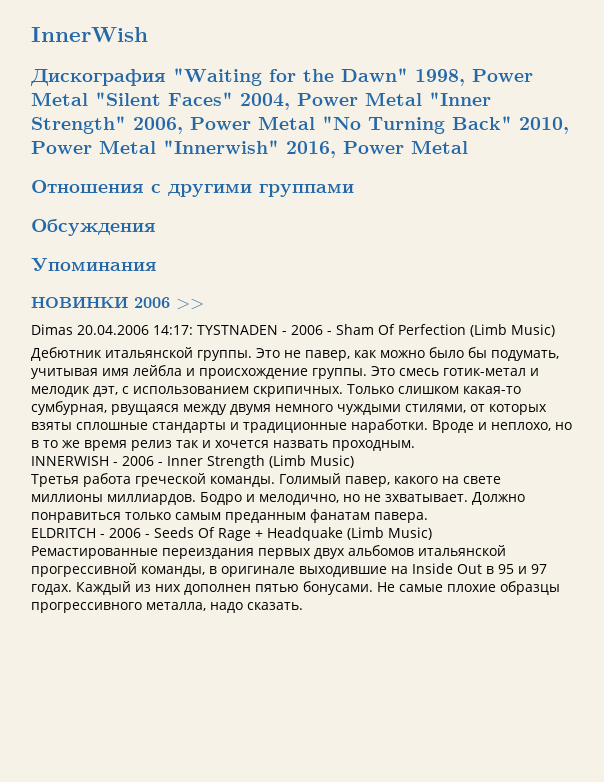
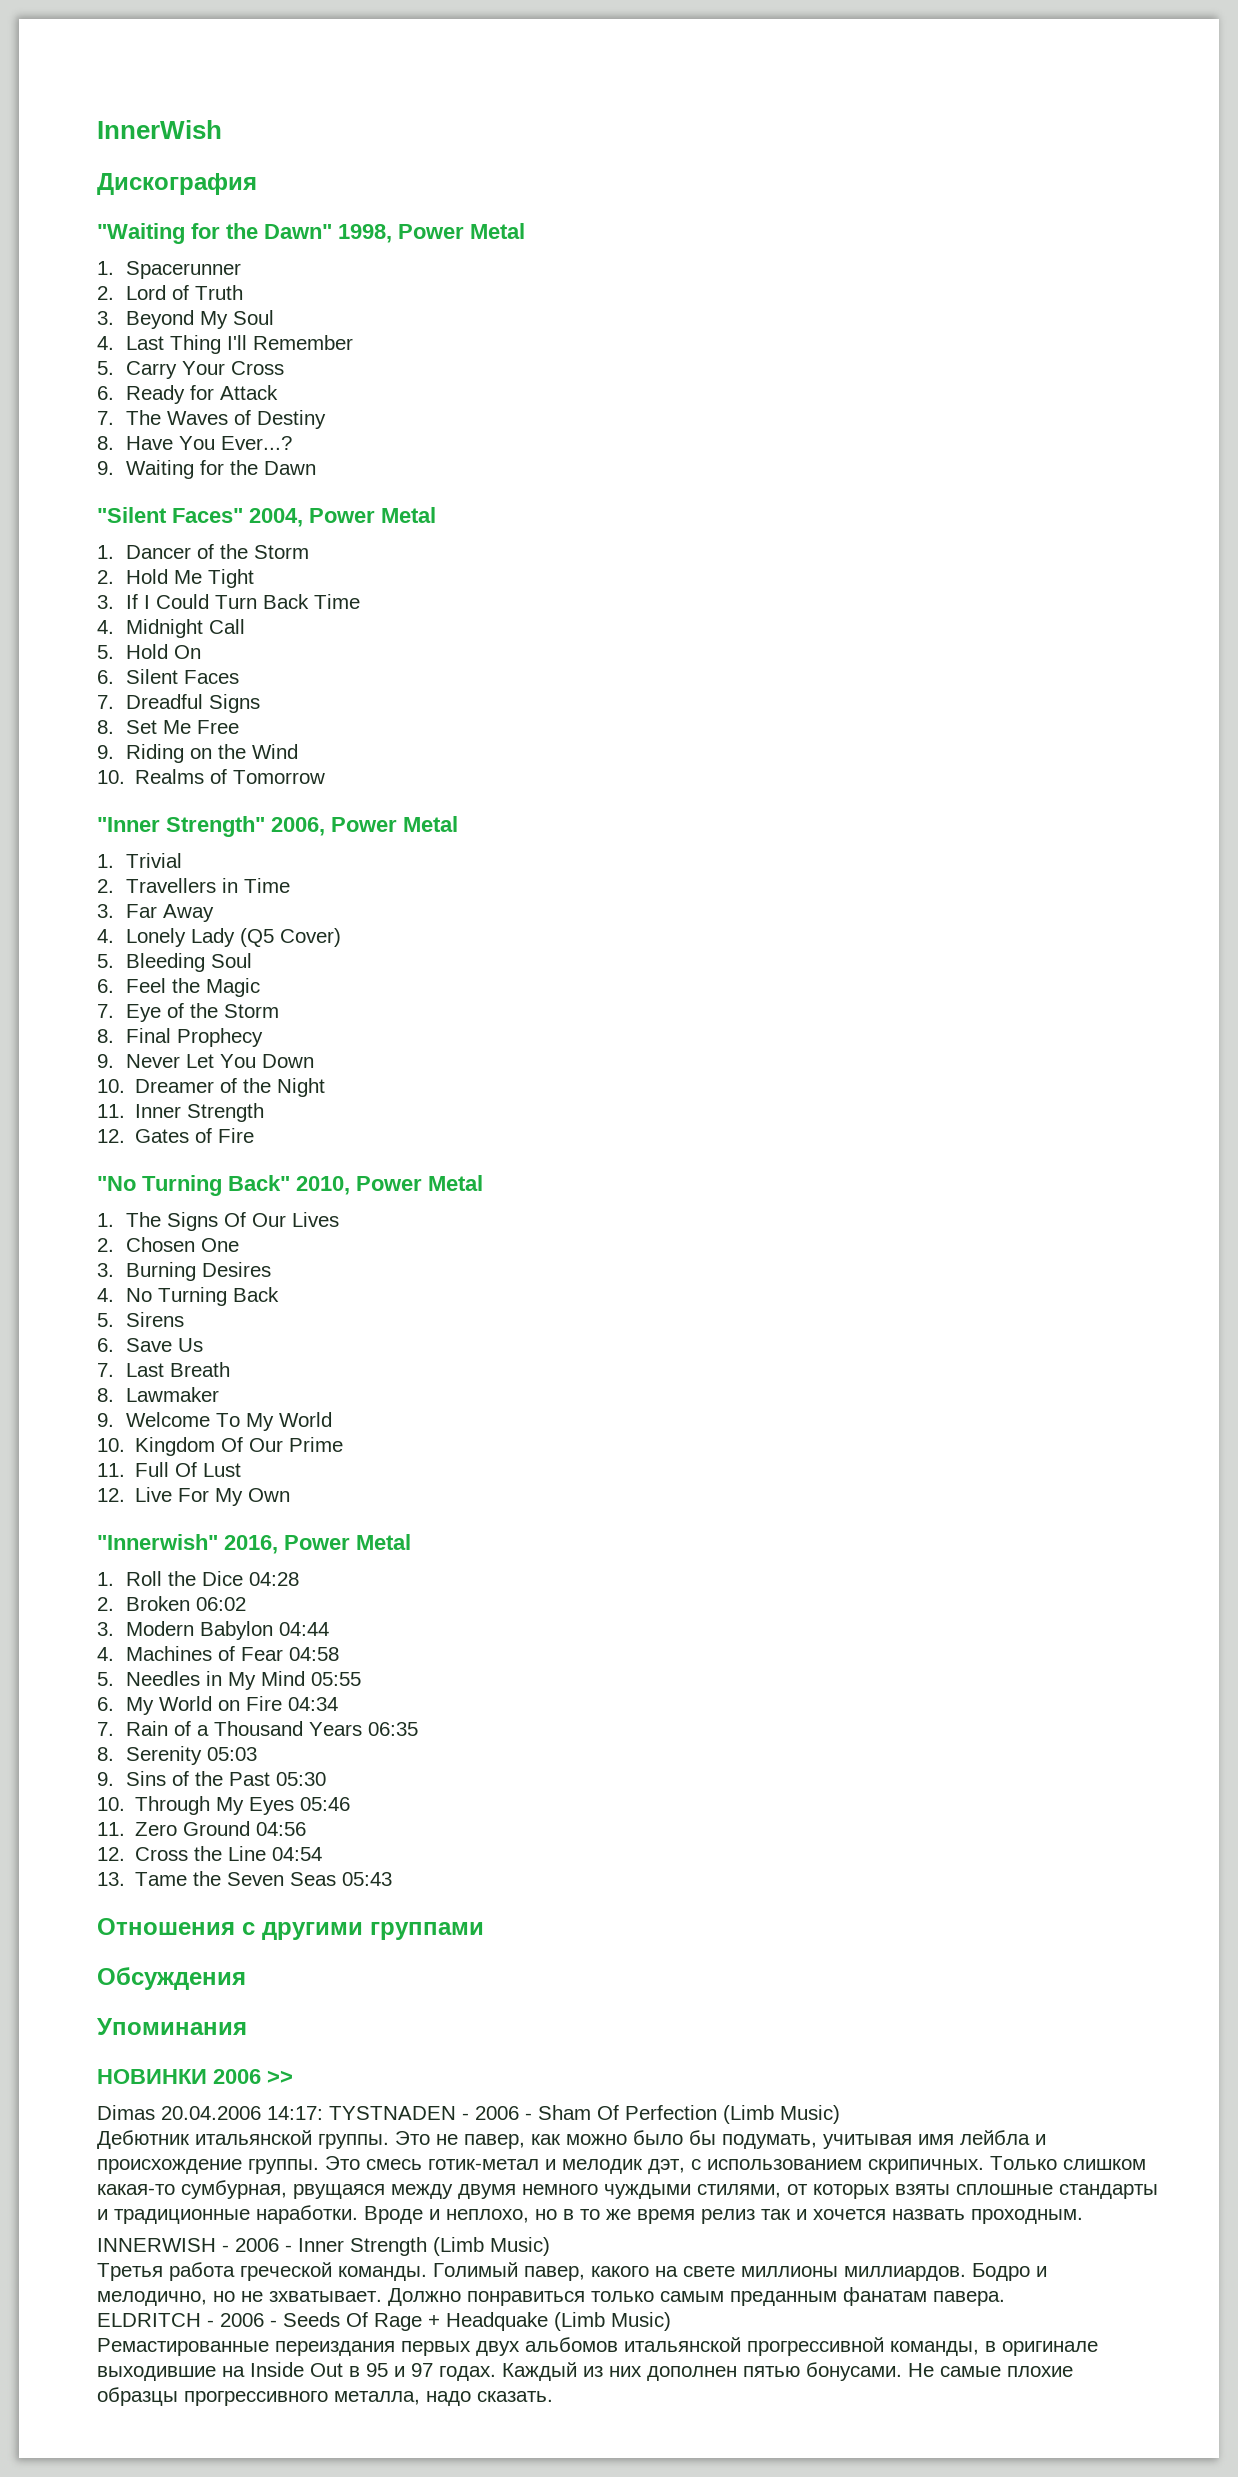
(166, 77) none -> (257, 184) //
(88, 99) none -> [97,261,242,279] [97,285,244,300] [97,310,275,329] [97,335,354,354] [97,361,285,379] [97,385,279,404] [97,410,327,429] [97,436,293,450] [97,460,317,479] // 1. Spacerunner // 2. Lord of Truth // 3. Beyond My Soul // 4. Last Thing I'll Remember // 5. Carry Your Cross // 6. Ready for Attack // 7. The Waves of Destiny // 8. Have You Ever...? // 9. Waiting for the Dawn //
(422, 99) none -> [97,544,310,559] [97,569,255,588] [97,594,361,609] [97,619,246,638] [97,644,202,659] [97,669,240,684] [97,694,261,713] [97,720,240,734] [97,744,299,763] [97,769,326,784] // 1. Dancer of the Storm // 2. Hold Me Tight // 3. If I Could Turn Back Time // 4. Midnight Call // 5. Hold On // 6. Silent Faces // 7. Dreadful Signs // 8. Set Me Free // 9. Riding on the Wind // 10. Realms of Tomorrow //
(315, 123) none -> [97,853,183,868] [97,878,291,893] [97,904,215,922] [97,928,342,947] [97,953,253,972] [97,978,261,997] [97,1003,280,1022] [97,1028,264,1047] [97,1054,315,1068] [97,1078,326,1097] [97,1103,265,1122] [97,1128,255,1143] // 1. Trivial // 2. Travellers in Time // 3. Far Away // 4. Lonely Lady (Q5 Cover) // 5. Bleeding Soul // 6. Feel the Magic // 7. Eye of the Storm // 8. Final Prophecy // 9. Never Let You Down // 10. Dreamer of the Night // 11. Inner Strength // 12. Gates of Fire //
[163,140,468,158] "Innerwish" 2016, Power Metal -> [97,1212,340,1231] [97,1237,240,1252] [97,1262,272,1281] [97,1287,280,1306] [97,1312,185,1327] [97,1338,204,1352] [97,1362,231,1377] [97,1387,220,1402] [97,1412,333,1431] [97,1437,344,1456] [97,1462,242,1477] [97,1487,291,1506] [97,1534,411,1554] [97,1571,300,1586] [97,1596,247,1611] [97,1621,330,1640] [97,1646,340,1661] [97,1671,362,1690] [97,1696,339,1715] [97,1721,419,1736] [97,1746,258,1765] [97,1771,327,1786] [97,1796,351,1815] [97,1821,307,1836] [97,1846,323,1861] [97,1871,393,1886] // 1. The Signs Of Our Lives // 2. Chosen One // 3. Burning Desires // 4. No Turning Back // 5. Sirens // 6. Save Us // 7. Last Breath // 8. Lawmaker // 9. Welcome To My World // 10. Kingdom Of Our Prime // 11. Full Of Lust // 12. Live For My Own // "Innerwish" 2016, Power Metal // 1. Roll the Dice 04:28 // 2. Broken 06:02 // 3. Modern Babylon 04:44 // 4. Machines of Fear 04:58 // 5. Needles in My Mind 05:55 // 6. My World on Fire 04:34 // 7. Rain of a Thousand Years 06:35 // 8. Serenity 05:03 // 9. Sins of the Past 05:30 // 10. Through My Eyes 05:46 // 11. Zero Ground 04:56 // 12. Cross the Line 04:54 // 13. Tame the Seven Seas 05:43

